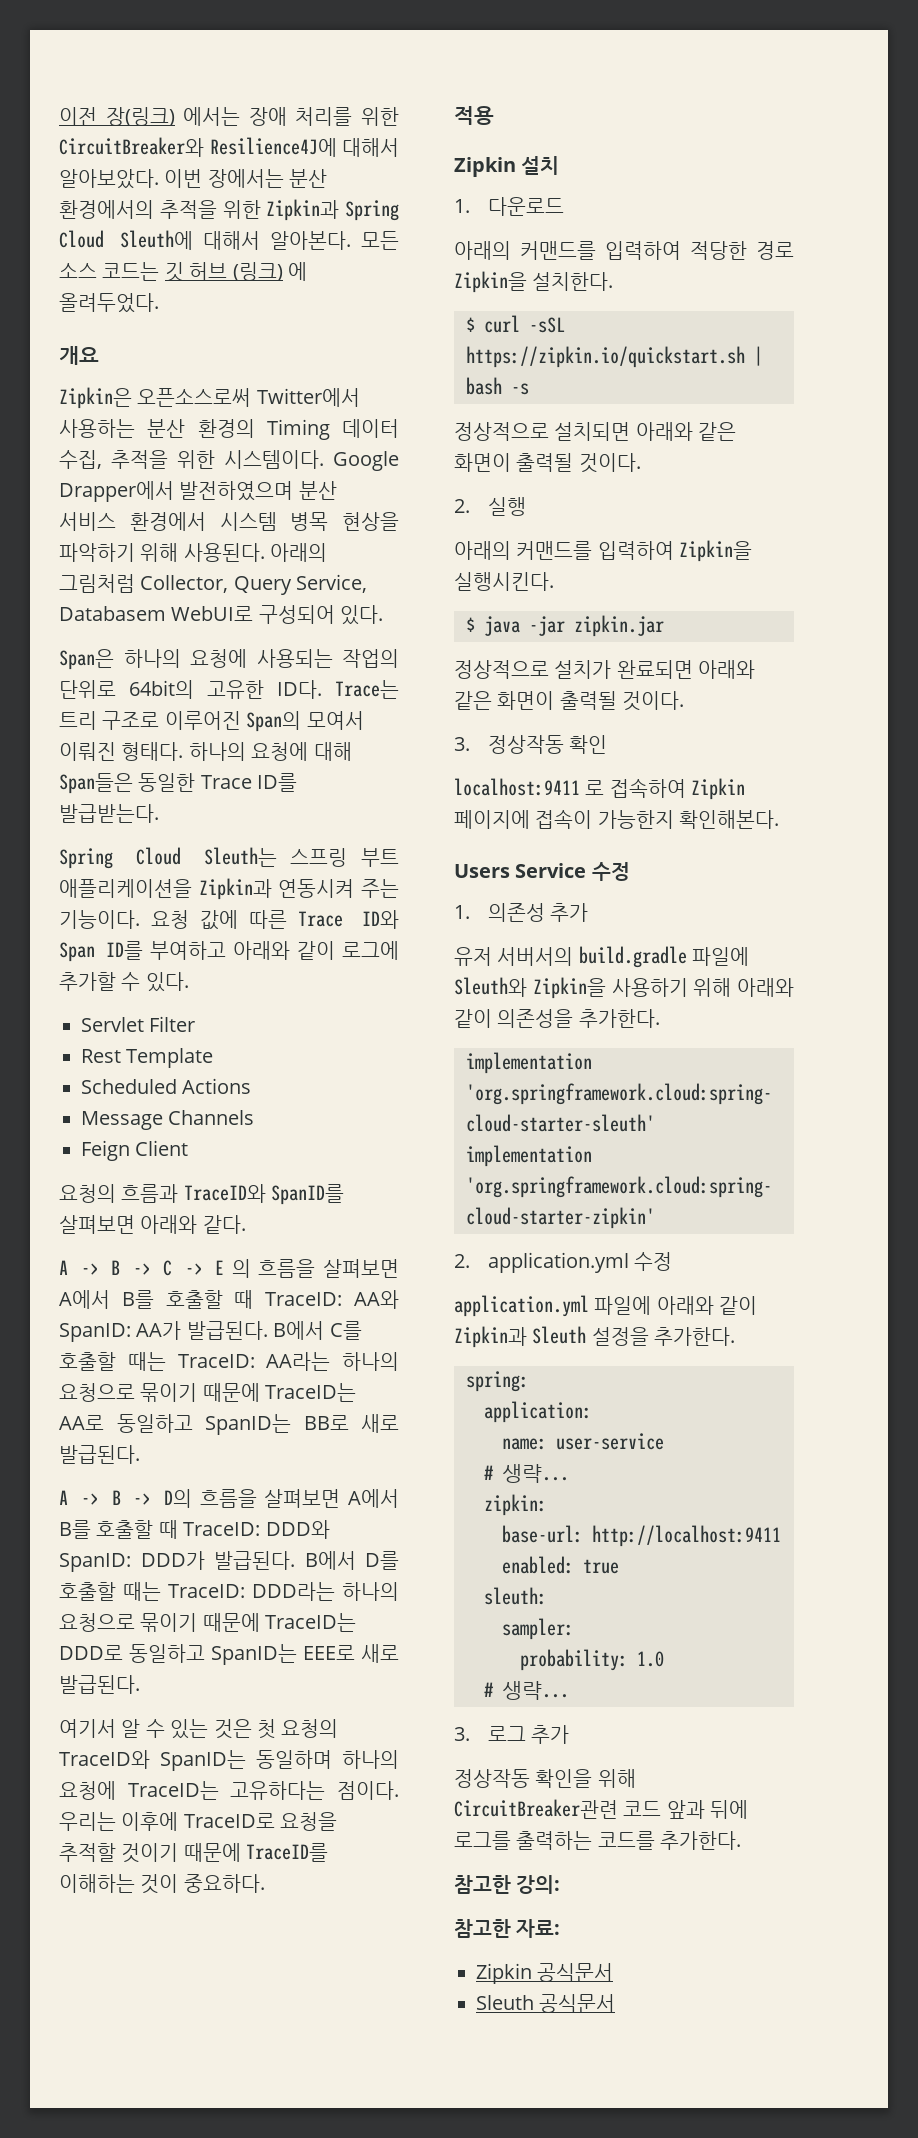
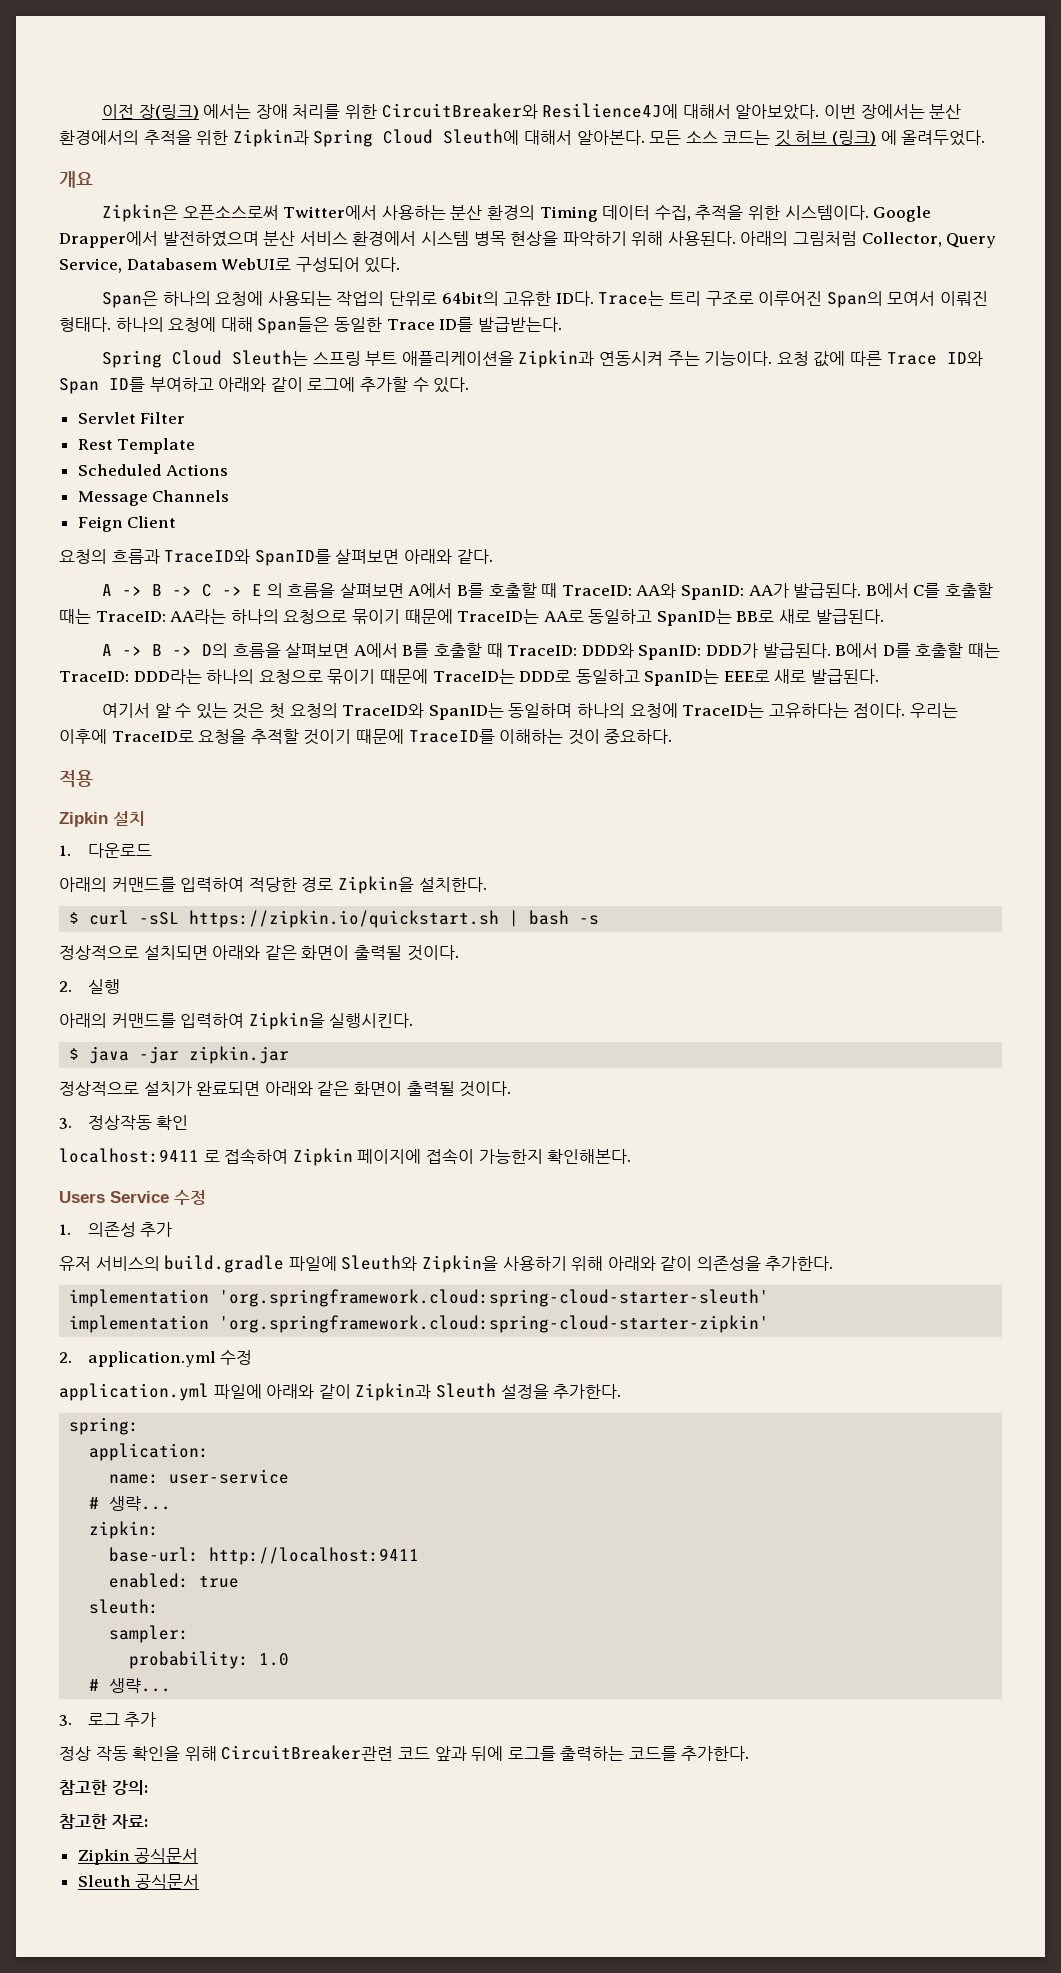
[497,947,574,966] 서버서의 -> [95,1256,160,1271] 서비스의
[454,1769,530,1788] 정상작동 -> [59,1746,128,1761] 정상 작동

